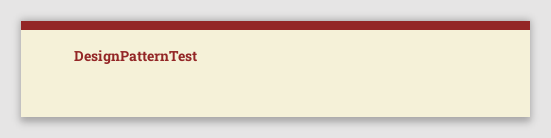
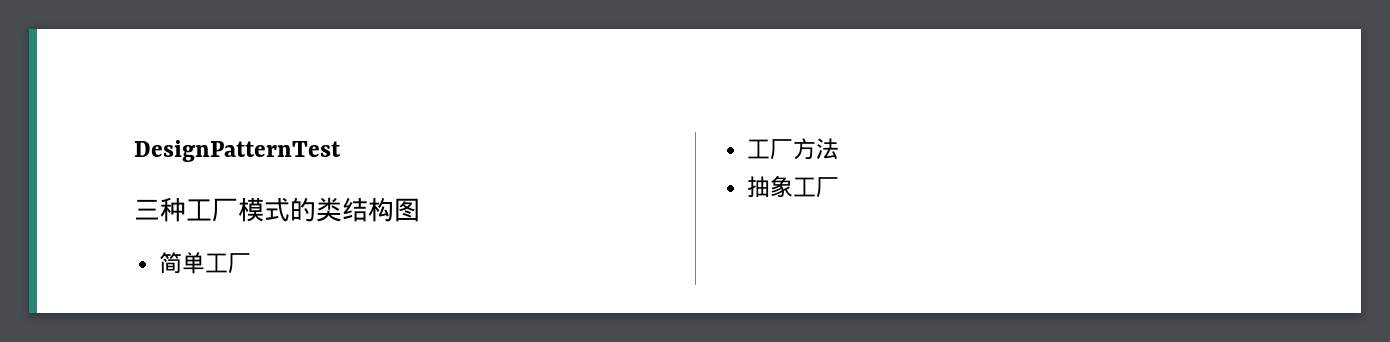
(197, 57) none -> [134,197,420,222] [159,252,252,274] [747,138,840,160] [747,175,840,198] // 三种工厂模式的类结构图 // 简单工厂 // 工厂方法 // 抽象工厂

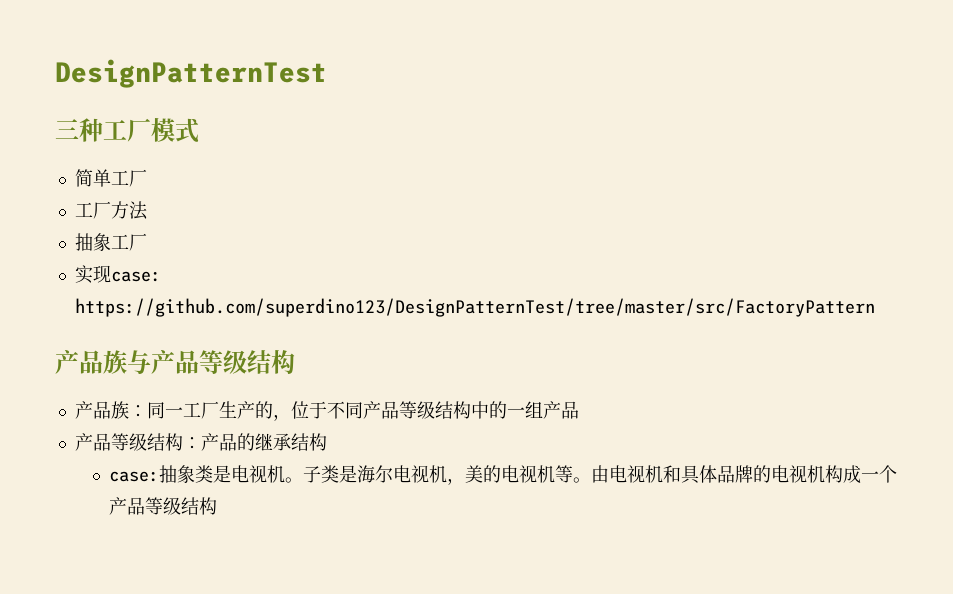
[290,197,420,222] 的类结构图 -> (199, 130) none
(840, 187) none -> [74,265,161,284] [74,298,875,317] [55,350,295,374] [74,401,579,421] [74,433,327,451] [109,465,898,485] [109,497,218,515] // 实现case: https://github.com/superdino123/DesignPatternTest/tree/master/src/FactoryPattern // 产品族与产品等级结构 // 产品族：同一工厂生产的，位于不同产品等级结构中的一组产品 // 产品等级结构：产品的继承结构 // case:抽象类是电视机。子类是海尔电视机，美的电视机等。由电视机和具体品牌的电视机构成一个产品等级结构

